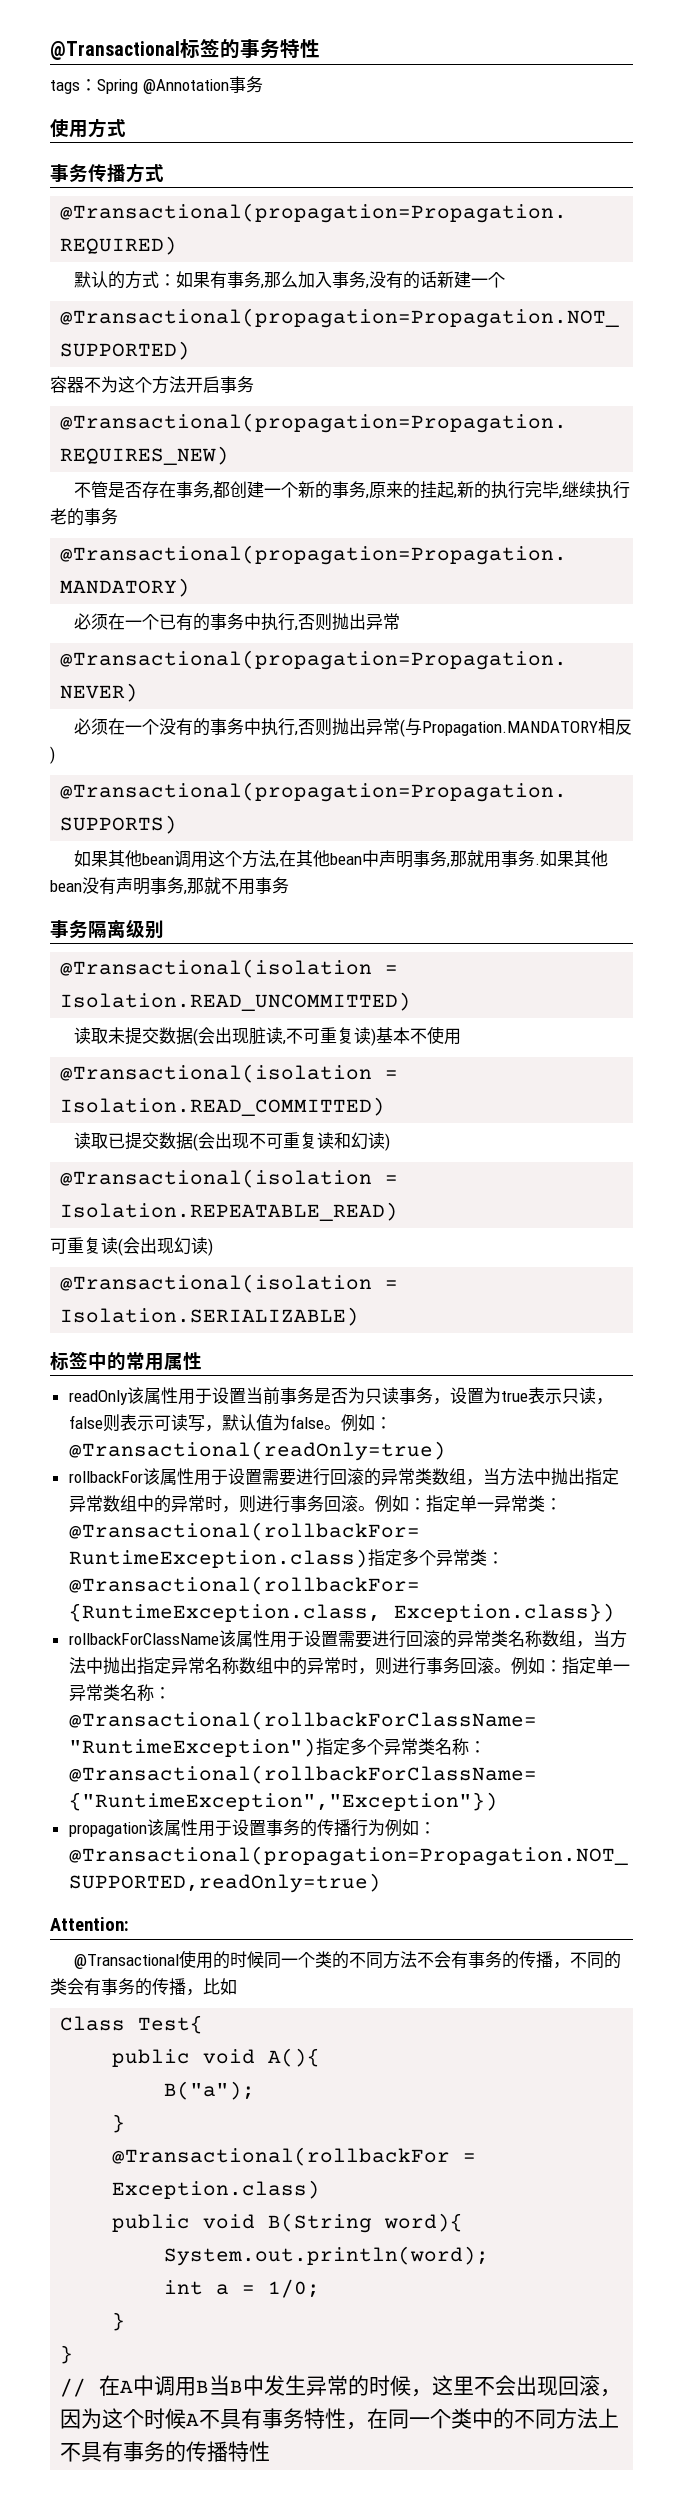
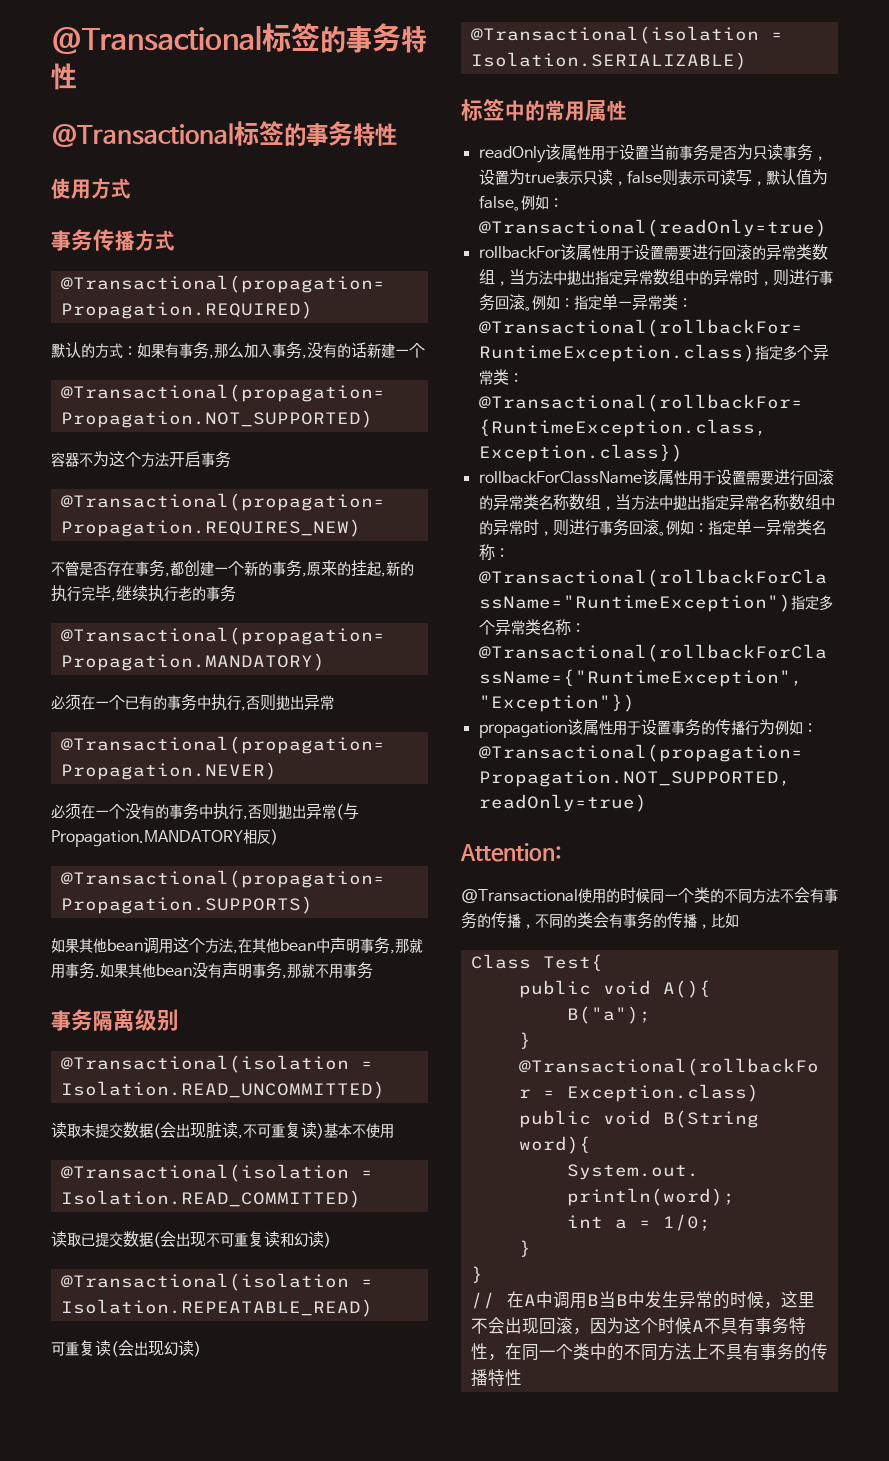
[50,39,320,60] [50,76,263,94] @Transactional标签的事务特性 // tags：Spring @Annotation事务 -> [51,23,427,54] [51,63,77,90] [51,121,397,147] @Transactional标签的事务特性 // @Transactional标签的事务特性

